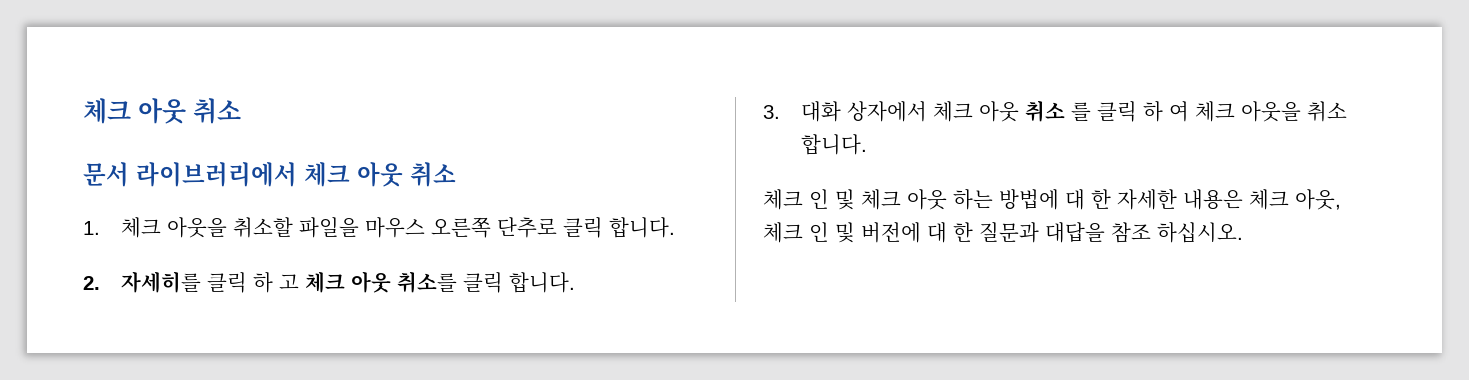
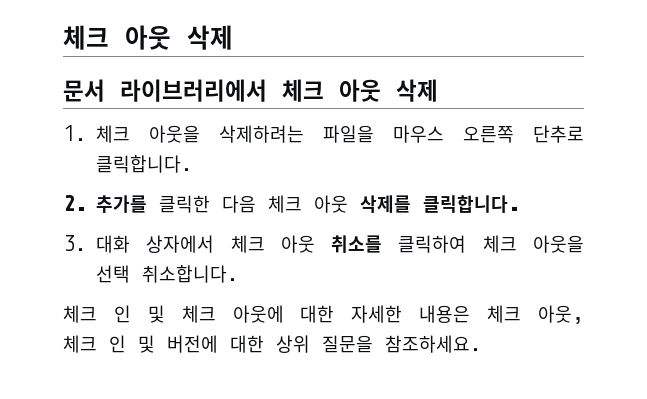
[83,98,241,124] 체크 아웃 취소 -> [63,25,233,50] 체크 아웃 삭제
[410,162,456,187] 취소 -> [396,79,438,102] 삭제
[232,217,293,238] 취소할 -> [219,125,304,143] 삭제하려는
[562,217,675,238] 클릭 합니다. -> [96,155,193,173] 클릭합니다.
[120,271,575,293] 자세히를 클릭 하 고 체크 아웃 취소를 클릭 합니다. -> [96,195,520,213] 추가를 클릭한 다음 체크 아웃 삭제를 클릭합니다.
[1024,100,1347,122] [800,134,867,155] 취소 를 클릭 하 여 체크 아웃을 취소 합니다. -> [331,235,584,253] [96,265,239,283] 취소를 클릭하여 체크 아웃을 선택 취소합니다.
[907,189,1111,210] 아웃 하는 방법에 대 한 -> [232,305,335,323] 아웃에 대한
[927,222,1243,243] 대 한 질문과 대답을 참조 하십시오. -> [230,335,482,353] 대한 상위 질문을 참조하세요.

